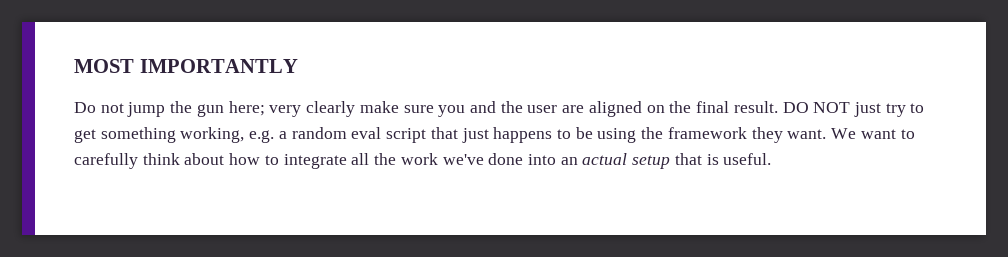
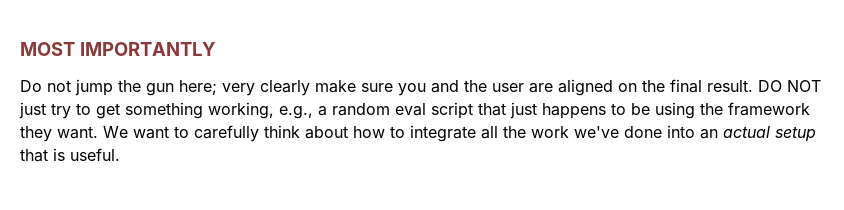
[249,130,275,143] e.g. -> [279,106,313,119] e.g.,

